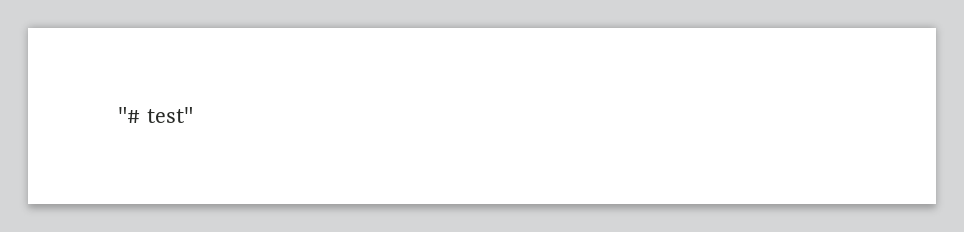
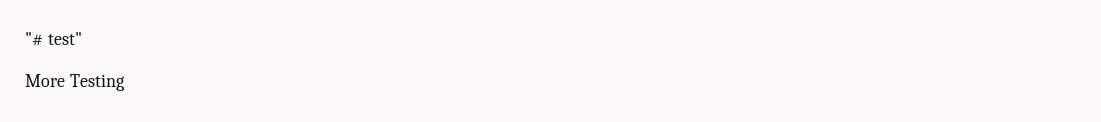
(193, 115) none -> [25,74,125,91] // More Testing

